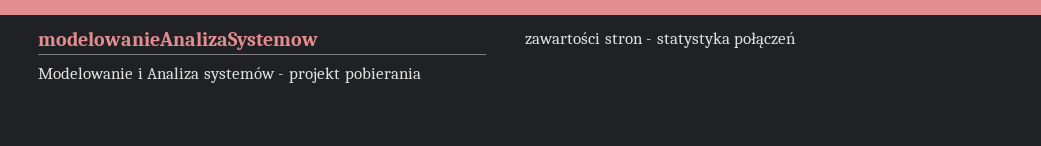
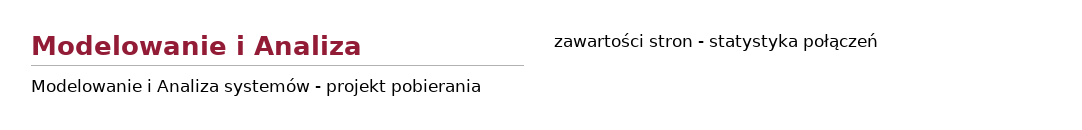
[38,31,318,50] modelowanieAnalizaSystemow -> [31,35,362,55] Modelowanie i Analiza

